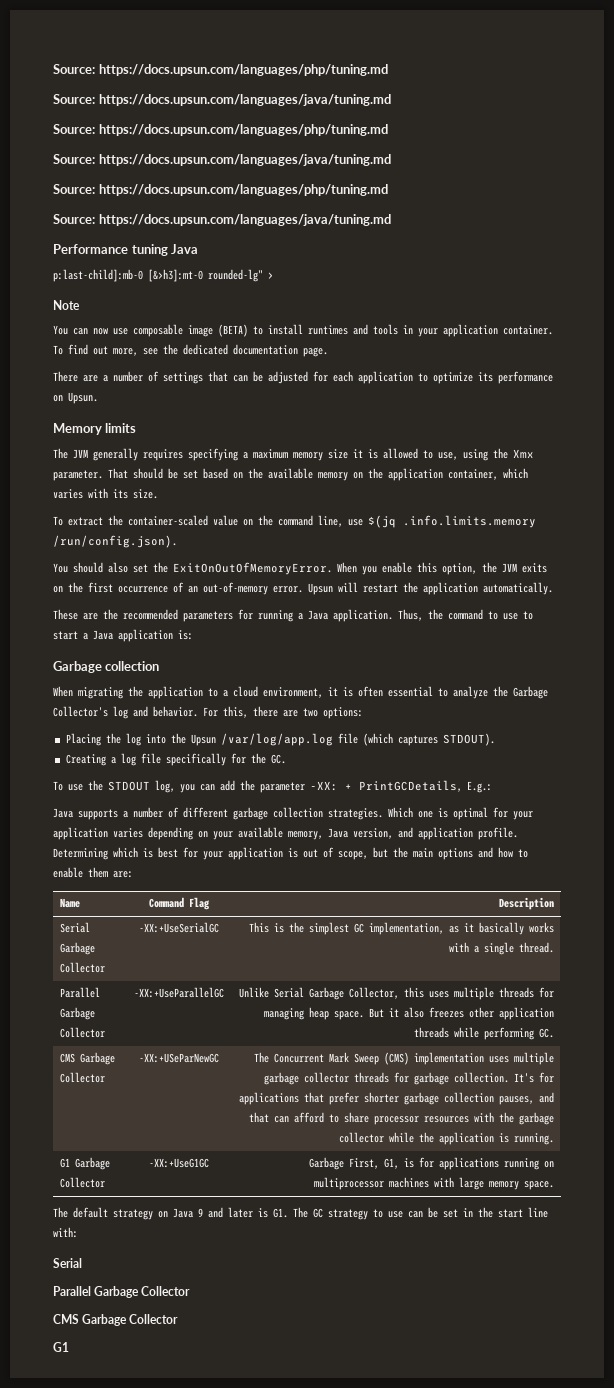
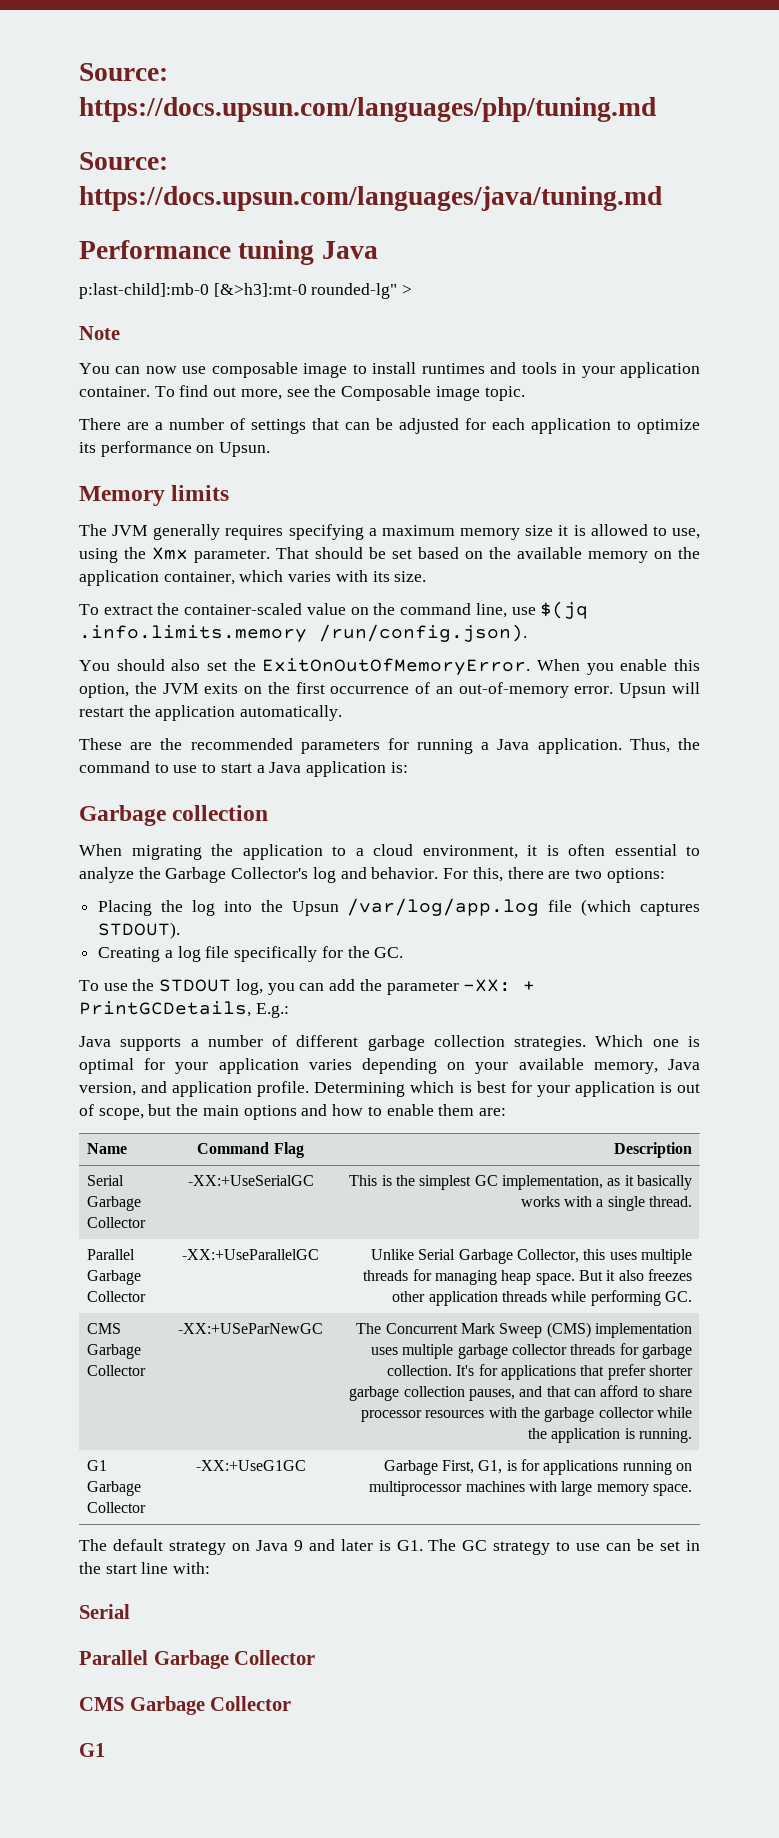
[53,64,388,76] [53,94,391,106] [53,124,388,136] [53,154,391,166] [53,184,388,196] [53,214,391,226] Source: https://docs.upsun.com/languages/php/tuning.md // Source: https://docs.upsun.com/languages/java/tuning.md // Source: https://docs.upsun.com/languages/php/tuning.md // Source: https://docs.upsun.com/languages/java/tuning.md // Source: https://docs.upsun.com/languages/php/tuning.md // Source: https://docs.upsun.com/languages/java/tuning.md -> [79,63,168,81] [79,97,656,122] [79,152,168,170] [79,186,662,211] Source: https://docs.upsun.com/languages/php/tuning.md // Source: https://docs.upsun.com/languages/java/tuning.md
[218,324,248,337] (BETA) -> (348, 370) none
[183,344,328,357] dedicated documentation page. -> [341,385,525,401] Composable image topic.

